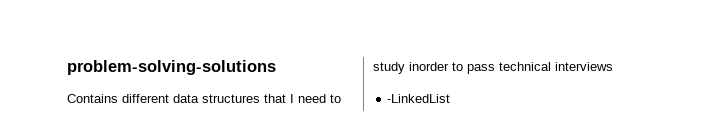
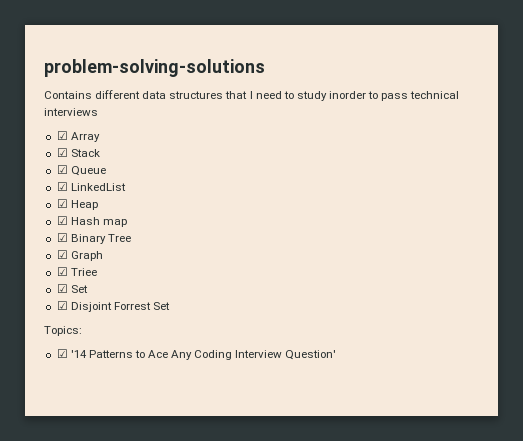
[387,94,451,103] -LinkedList -> [56,131,100,142] [56,148,100,157] [56,165,106,176] [56,182,126,191] [56,199,98,210] [56,216,127,227] [56,233,131,244] [56,250,103,261] [56,267,97,276] [56,284,88,293] [56,301,170,312] [44,326,82,336] [56,349,337,360] ☑ Array // ☑ Stack // ☑ Queue // ☑ LinkedList // ☑ Heap // ☑ Hash map // ☑ Binary Tree // ☑ Graph // ☑ Triee // ☑ Set // ☑ Disjoint Forrest Set // Topics: // ☑ '14 Patterns to Ace Any Coding Interview Question'

